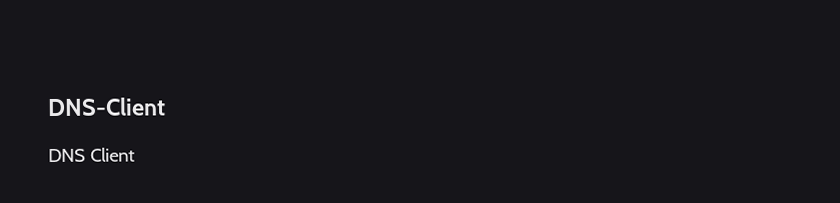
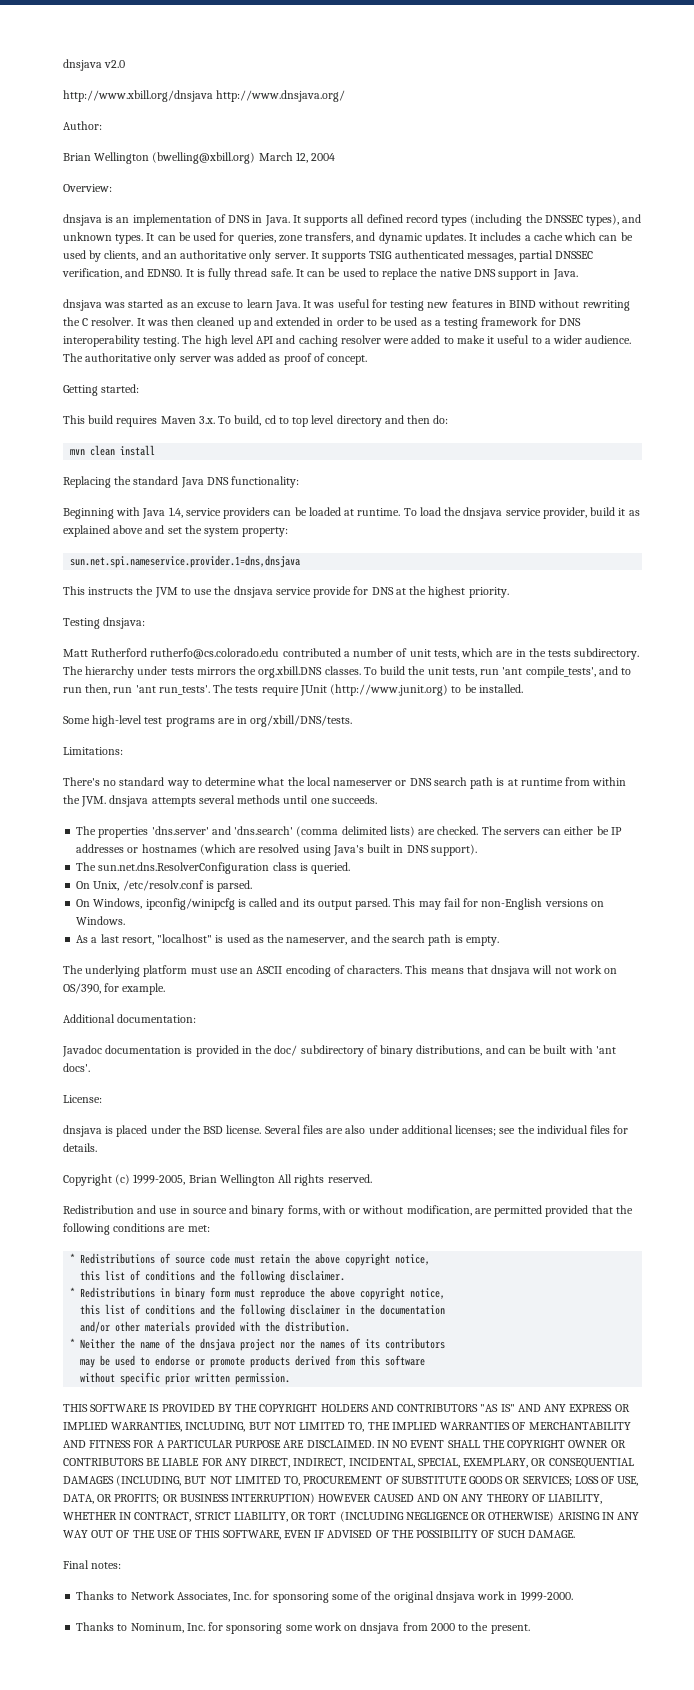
[47,97,166,117] [48,147,135,163] DNS-Client // DNS Client -> [63,59,126,71] [63,90,346,102] [63,121,102,130] [63,152,336,164] [63,184,112,192] [63,214,642,226] [63,232,633,244] [63,250,594,262] [62,268,578,280] [63,299,630,311] [63,317,581,329] [63,335,632,347] [63,353,368,365] [63,384,140,396] [63,415,449,427] [70,445,156,456] [63,476,300,488] [63,507,640,519] [63,525,289,537] [70,555,301,568] [63,586,509,598] [63,617,146,629] [63,648,640,660] [63,666,632,678] [63,684,523,696] [63,715,353,727] [63,747,123,755] [63,777,627,789] [63,795,377,807] [76,826,622,838] [76,844,477,856] [76,862,351,874] [76,880,253,892] [76,898,604,910] [76,916,126,925] [76,934,499,946] [63,965,618,977] [63,983,166,995] [63,1014,197,1023] [62,1045,616,1057] [63,1063,90,1072] [63,1095,102,1103] [63,1125,629,1137] [63,1143,97,1152] [63,1174,372,1186] [63,1205,633,1217] [63,1223,210,1235] [70,1253,431,1266] [80,1270,346,1283] [70,1287,446,1300] [80,1304,446,1317] [80,1321,351,1334] [70,1338,446,1351] [80,1355,426,1368] [80,1372,291,1385] [63,1404,630,1412] [63,1422,631,1432] [63,1440,626,1448] [63,1458,634,1469] [63,1475,639,1486] [63,1493,603,1504] [63,1511,640,1522] [63,1530,575,1540] [63,1560,122,1569] [76,1591,573,1603] [76,1622,530,1634] dnsjava v2.0 // http://www.xbill.org/dnsjava http://www.dnsjava.org/ // Author: // Brian Wellington (bwelling@xbill.org) March 12, 2004 // Overview: // dnsjava is an implementation of DNS in Java. It supports all defined record types (including the DNSSEC types), and unknown types. It can be used for queries, zone transfers, and dynamic updates. It includes a cache which can be used by clients, and an authoritative only server. It supports TSIG authenticated messages, partial DNSSEC verification, and EDNS0. It is fully thread safe. It can be used to replace the native DNS support in Java. // dnsjava was started as an excuse to learn Java. It was useful for testing new features in BIND without rewriting the C resolver. It was then cleaned up and extended in order to be used as a testing framework for DNS interoperability testing. The high level API and caching resolver were added to make it useful to a wider audience. The authoritative only server was added as proof of concept. // Getting started: // This build requires Maven 3.x. To build, cd to top level directory and then do: // mvn clean install // Replacing the standard Java DNS functionality: // Beginning with Java 1.4, service providers can be loaded at runtime. To load the dnsjava service provider, build it as explained above and set the system property: // sun.net.spi.nameservice.provider.1=dns,dnsjava // This instructs the JVM to use the dnsjava service provide for DNS at the highest priority. // Testing dnsjava: // Matt Rutherford rutherfo@cs.colorado.edu contributed a number of unit tests, which are in the tests subdirectory. The hierarchy under tests mirrors the org.xbill.DNS classes. To build the unit tests, run 'ant compile_tests', and to run then, run 'ant run_tests'. The tests require JUnit (http://www.junit.org) to be installed. // Some high-level test programs are in org/xbill/DNS/tests. // Limitations: // There's no standard way to determine what the local nameserver or DNS search path is at runtime from within the JVM. dnsjava attempts several methods until one succeeds. // The properties 'dns.server' and 'dns.search' (comma delimited lists) are checked. The servers can either be IP addresses or hostnames (which are resolved using Java's built in DNS support). // The sun.net.dns.ResolverConfiguration class is queried. // On Unix, /etc/resolv.conf is parsed. // On Windows, ipconfig/winipcfg is called and its output parsed. This may fail for non-English versions on Windows. // As a last resort, "localhost" is used as the nameserver, and the search path is empty. // The underlying platform must use an ASCII encoding of characters. This means that dnsjava will not work on OS/390, for example. // Additional documentation: // Javadoc documentation is provided in the doc/ subdirectory of binary distributions, and can be built with 'ant docs'. // License: // dnsjava is placed under the BSD license. Several files are also under additional licenses; see the individual files for details. // Copyright (c) 1999-2005, Brian Wellington All rights reserved. // Redistribution and use in source and binary forms, with or without modification, are permitted provided that the following conditions are met: // * Redistributions of source code must retain the above copyright notice, // this list of conditions and the following disclaimer. // * Redistributions in binary form must reproduce the above copyright notice, // this list of conditions and the following disclaimer in the documentation // and/or other materials provided with the distribution. // * Neither the name of the dnsjava project nor the names of its contributors // may be used to endorse or promote products derived from this software // without specific prior written permission. // THIS SOFTWARE IS PROVIDED BY THE COPYRIGHT HOLDERS AND CONTRIBUTORS "AS IS" AND ANY EXPRESS OR IMPLIED WARRANTIES, INCLUDING, BUT NOT LIMITED TO, THE IMPLIED WARRANTIES OF MERCHANTABILITY AND FITNESS FOR A PARTICULAR PURPOSE ARE DISCLAIMED. IN NO EVENT SHALL THE COPYRIGHT OWNER OR CONTRIBUTORS BE LIABLE FOR ANY DIRECT, INDIRECT, INCIDENTAL, SPECIAL, EXEMPLARY, OR CONSEQUENTIAL DAMAGES (INCLUDING, BUT NOT LIMITED TO, PROCUREMENT OF SUBSTITUTE GOODS OR SERVICES; LOSS OF USE, DATA, OR PROFITS; OR BUSINESS INTERRUPTION) HOWEVER CAUSED AND ON ANY THEORY OF LIABILITY, WHETHER IN CONTRACT, STRICT LIABILITY, OR TORT (INCLUDING NEGLIGENCE OR OTHERWISE) ARISING IN ANY WAY OUT OF THE USE OF THIS SOFTWARE, EVEN IF ADVISED OF THE POSSIBILITY OF SUCH DAMAGE. // Final notes: // Thanks to Network Associates, Inc. for sponsoring some of the original dnsjava work in 1999-2000. // Thanks to Nominum, Inc. for sponsoring some work on dnsjava from 2000 to the present.

